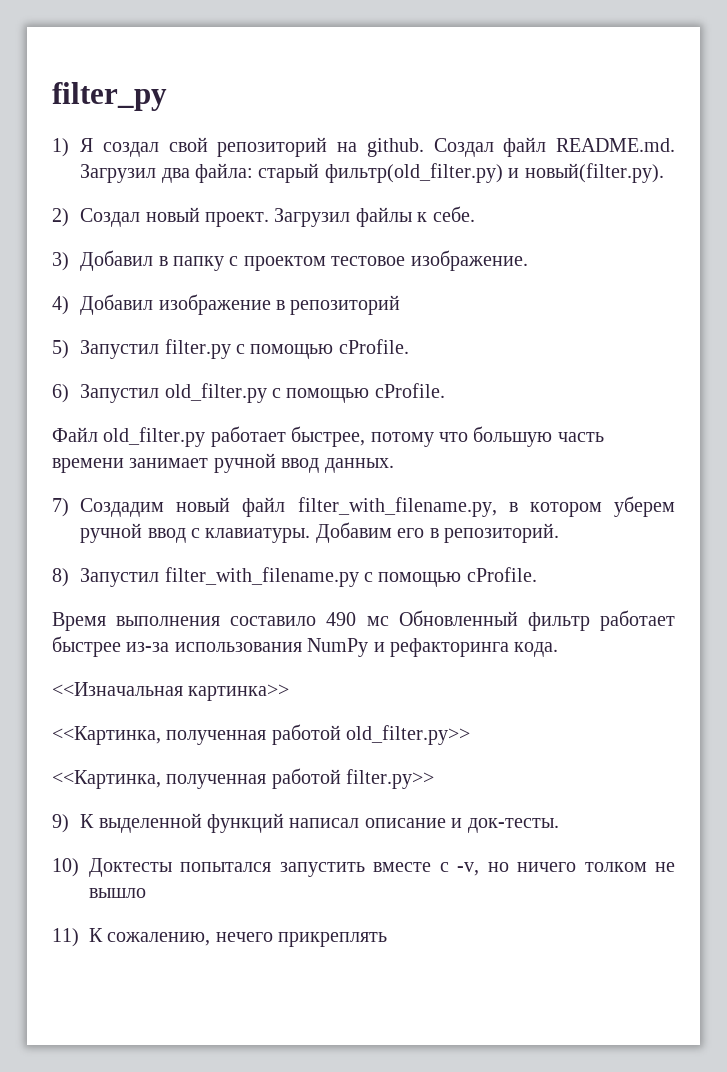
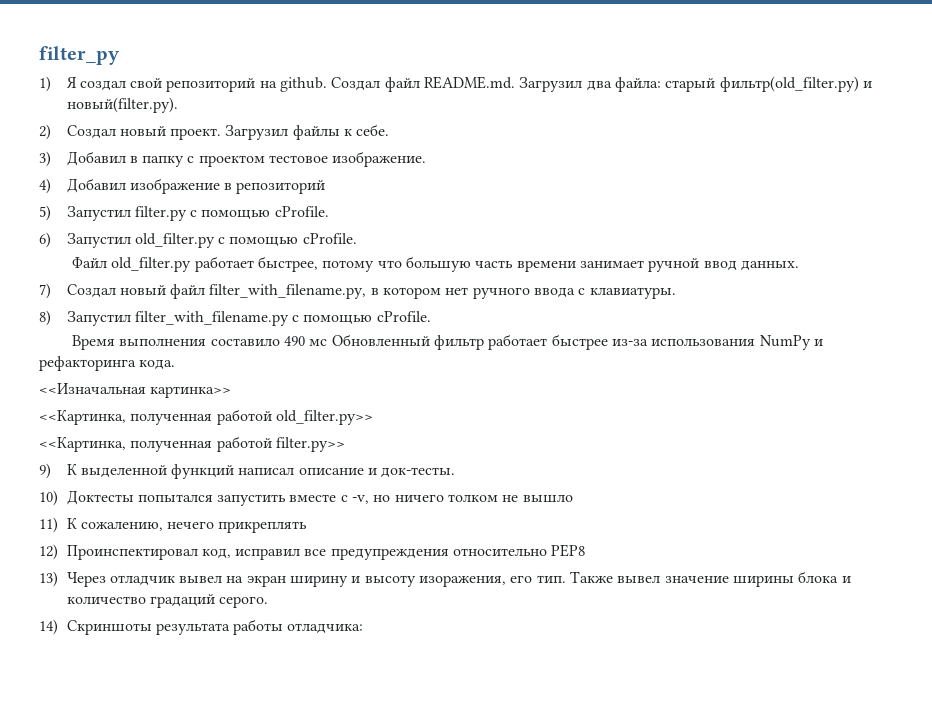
[80,498,165,517] Создадим -> [66,284,116,298] Создал
[614,496,675,517] [80,523,186,543] уберем ручной ввод -> [445,287,576,299] нет ручного ввода
[315,522,559,543] Добавим его в репозиторий. -> (676, 293) none
(388, 939) none -> [39,544,586,560] [39,571,851,587] [66,594,269,608] [39,619,364,635] // 12) Проинспектировал код, исправил все предупреждения относительно PEP8 // 13) Через отладчик вывел на экран ширину и высоту изоражения, его тип. Также вывел значение ширины блока и количество градаций серого. // 14) Cкриншоты результата работы отладчика:

